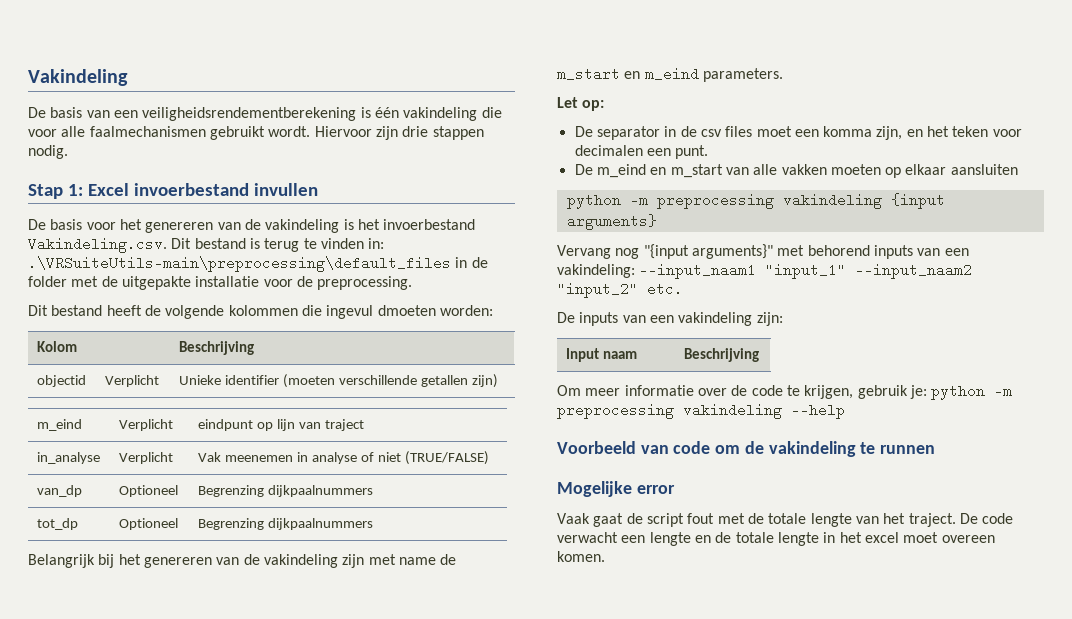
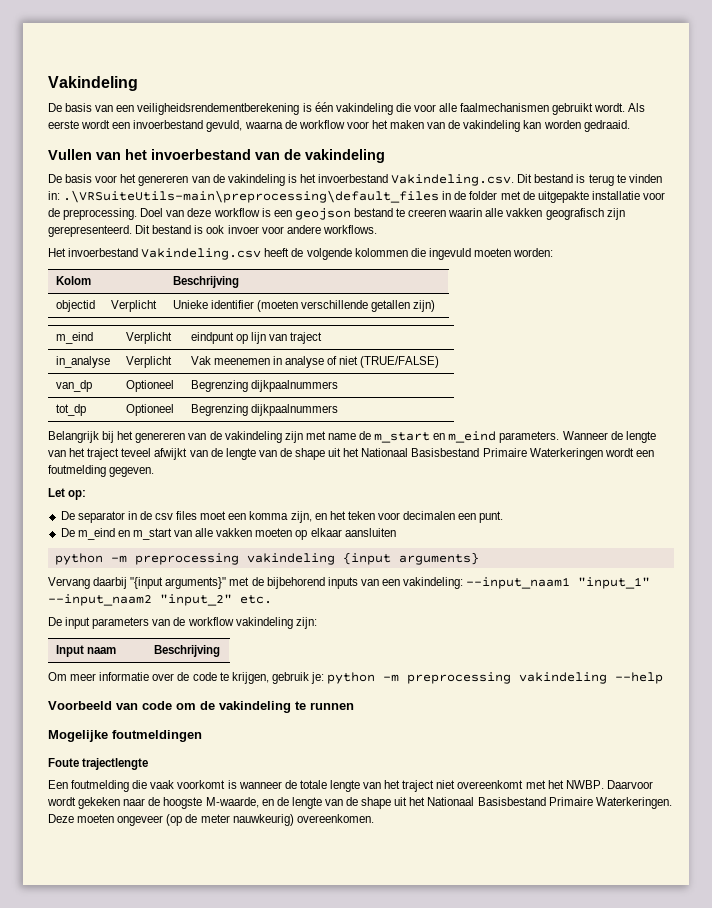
[314,126,484,140] [28,145,68,159] [28,183,318,199] Hiervoor zijn drie stappen nodig. // Stap 1: Excel invoerbestand invullen -> [628,103,646,112] [48,120,630,132] [48,149,385,163] Als eerste wordt een invoerbestand gevuld, waarna de workflow voor het maken van de vakindeling kan worden gedraaid. // Vullen van het invoerbestand van de vakindeling
[28,305,103,316] // Dit bestand -> [140,208,625,220] [48,225,377,237] [48,248,262,260] Doel van deze workflow is een geojson bestand te creeren waarin alle vakken geografisch zijn gerepresenteerd. Dit bestand is ook invoer voor andere workflows. // Het invoerbestand Vakindeling.csv
[326,305,436,319] ingevul dmoeten -> [428,248,511,260] ingevuld moeten
(783, 75) none -> [562,431,656,443] [48,448,654,460] [48,465,155,477] Wanneer de lengte van het traject teveel afwijkt van de lengte van de shape uit het Nationaal Basisbestand Primaire Waterkeringen wordt een foutmelding gegeven.
[615,248,640,259] nog -> [93,577,128,589] daarbij
[807,245,870,256] behorend -> [251,577,325,589] de bijbehorend
[579,312,674,326] inputs van een -> [65,617,234,629] input parameters van de workflow
[636,485,675,494] [557,513,745,527] error // Vaak gaat de script fout met -> [112,730,202,742] [48,758,149,770] [48,780,282,792] foutmeldingen // Foute trajectlengte // Een foutmelding die vaak voorkomt is wanneer
[908,513,1014,527] [557,532,995,546] [557,551,605,562] traject. De code verwacht een lengte en de totale lengte in het excel moet overeen komen. -> [402,780,653,792] [47,797,672,809] [48,814,374,826] traject niet overeenkomt met het NWBP. Daarvoor wordt gekeken naar de hoogste M-waarde, en de lengte van de shape uit het Nationaal Basisbestand Primaire Waterkeringen. Deze moeten ongeveer (op de meter nauwkeurig) overeenkomen.

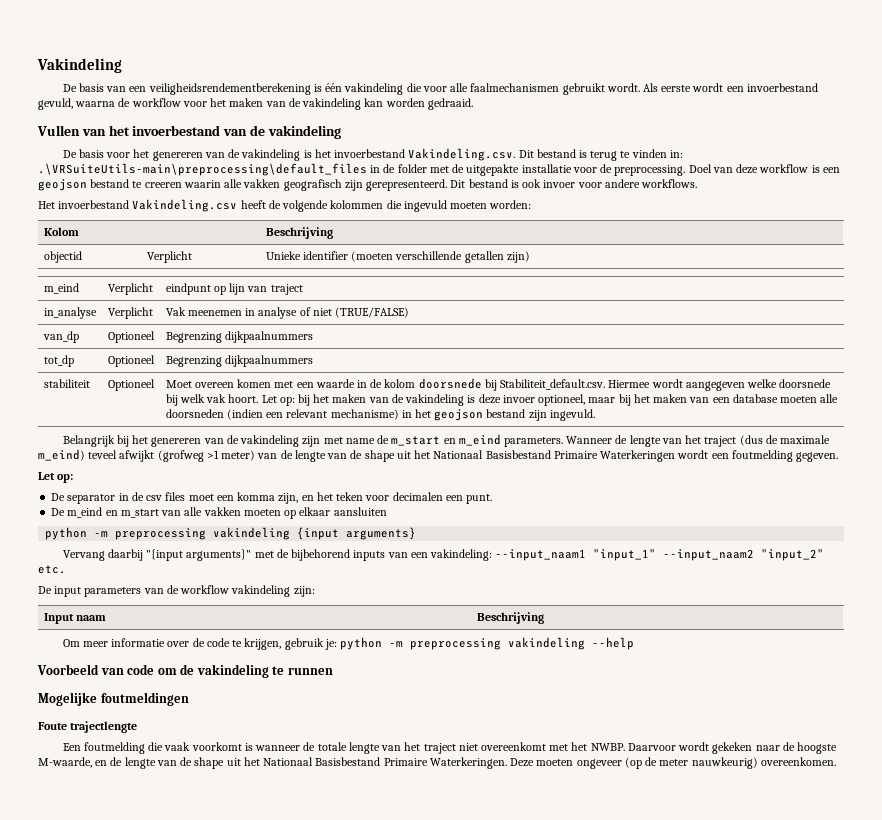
(338, 410) none -> [43,379,90,388] [107,379,155,391] [165,378,832,391] [165,394,839,406] [165,409,595,421] // stabiliteit | Optioneel | Moet overeen komen met een waarde in de kolom doorsnede bij Stabiliteit_default.csv. Hiermee wordt aangegeven welke doorsnede bij welk vak hoort. Let op: bij het maken van de vakindeling is deze invoer optioneel, maar bij het maken van een database moeten alle doorsneden (indien een relevant mechanisme) in het geojson bestand zijn ingevuld.
[121,448,188,460] teveel afwijkt -> [739,435,831,446] [38,449,256,462] (dus de maximale m_eind) teveel afwijkt (grofweg >1 meter)

